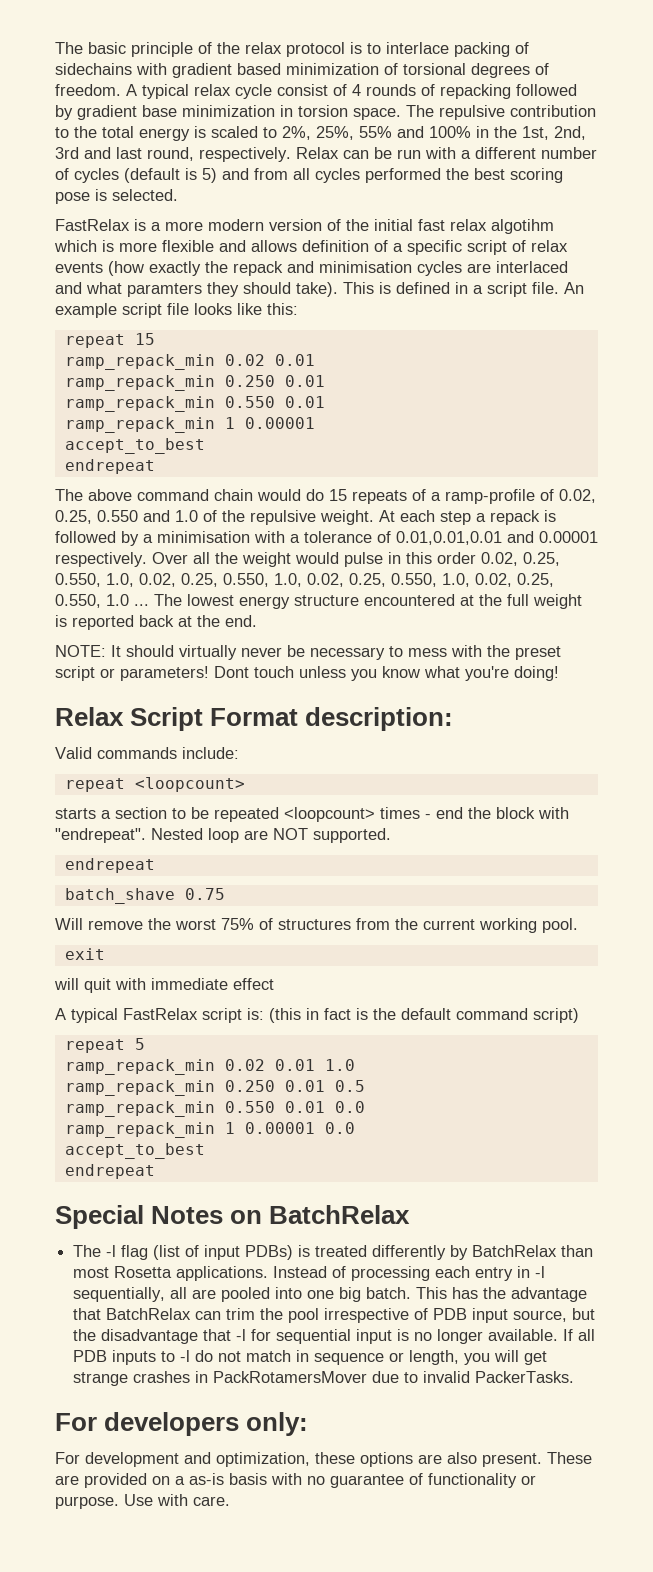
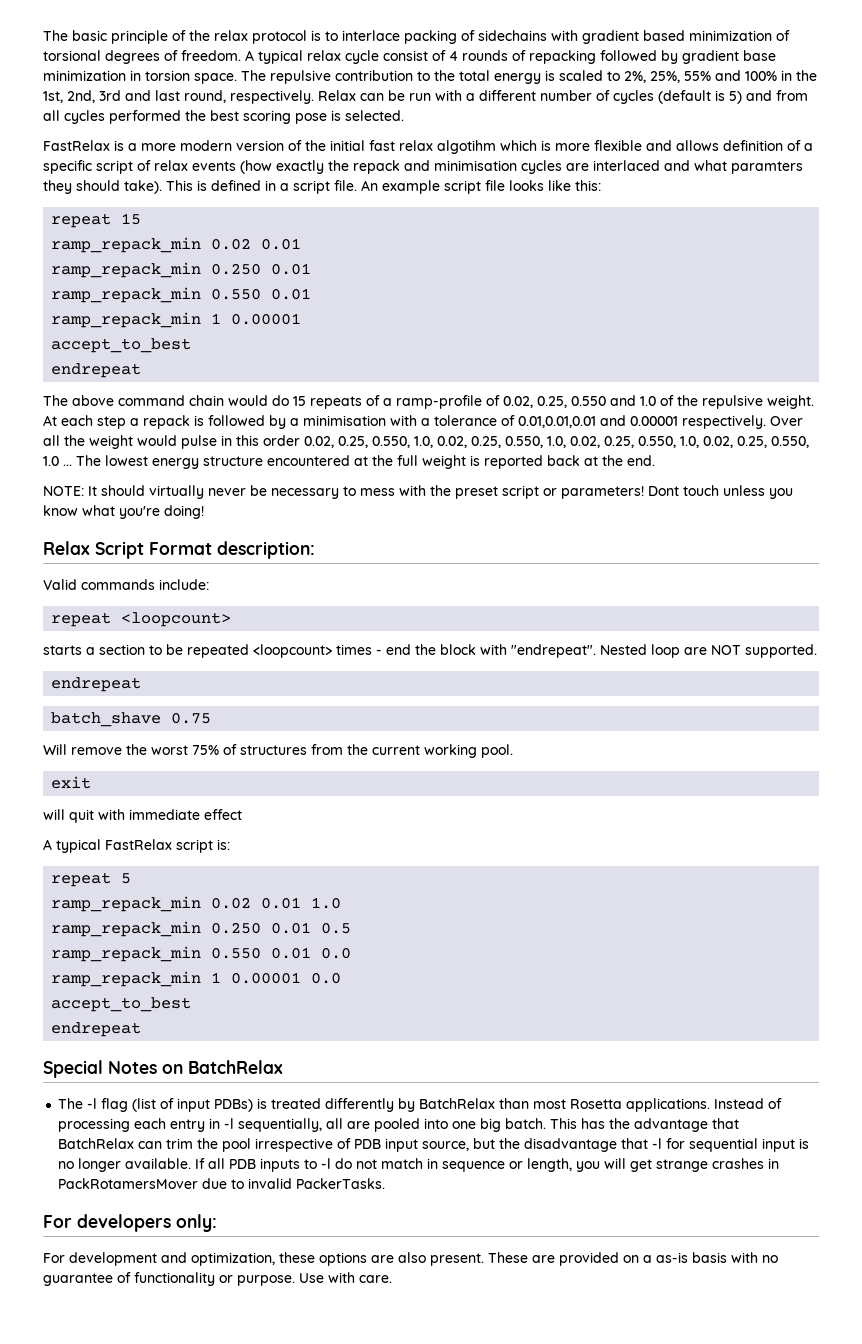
[269,1008,579,1023] (this in fact is the default command script) -> (230, 844) none

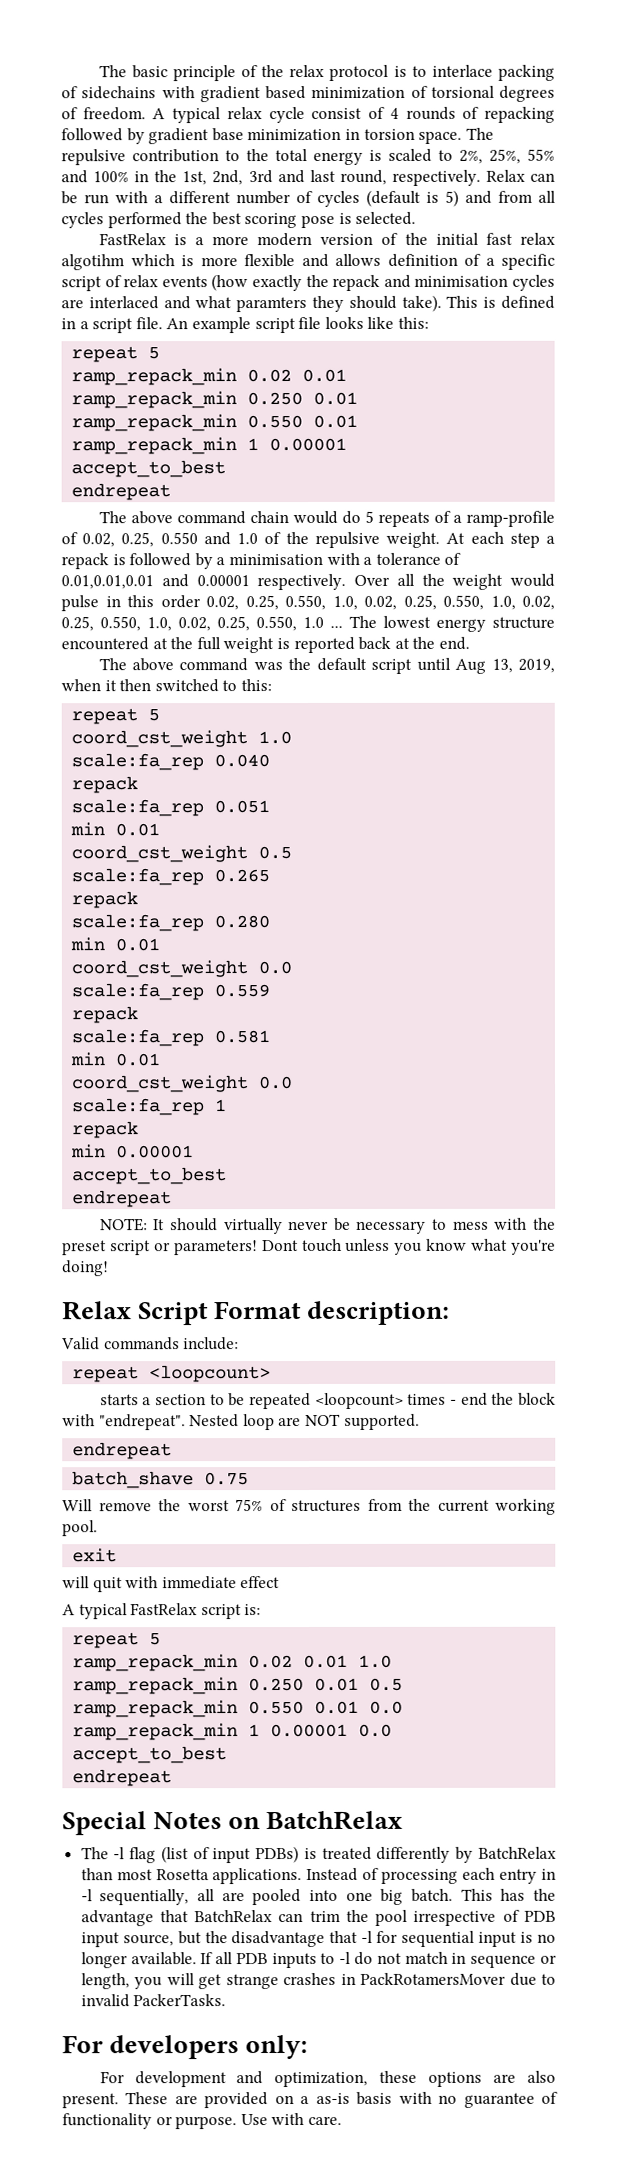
[121,213,142,225] 15 -> [148,347,161,360] 5
[293,396,306,406] 15 -> [364,510,374,523] 5
(655, 460) none -> [98,657,555,674] [61,679,272,693] [71,708,161,725] [71,730,293,748] [71,753,271,771] [71,776,139,794] [71,799,271,817] [70,822,161,837] [71,845,293,863] [71,868,271,886] [71,891,139,909] [71,914,271,932] [70,937,161,952] [71,960,293,978] [71,983,271,1001] [71,1006,139,1024] [71,1029,271,1047] [70,1052,161,1067] [71,1075,294,1093] [72,1098,228,1116] [72,1121,140,1139] [71,1144,195,1159] [72,1167,228,1185] [72,1190,173,1208] // The above command was the default script until Aug 13, 2019, when it then switched to this: // repeat 5 // coord_cst_weight 1.0 // scale:fa_rep 0.040 // repack // scale:fa_rep 0.051 // min 0.01 // coord_cst_weight 0.5 // scale:fa_rep 0.265 // repack // scale:fa_rep 0.280 // min 0.01 // coord_cst_weight 0.0 // scale:fa_rep 0.559 // repack // scale:fa_rep 0.581 // min 0.01 // coord_cst_weight 0.0 // scale:fa_rep 1 // repack // min 0.00001 // accept_to_best // endrepeat

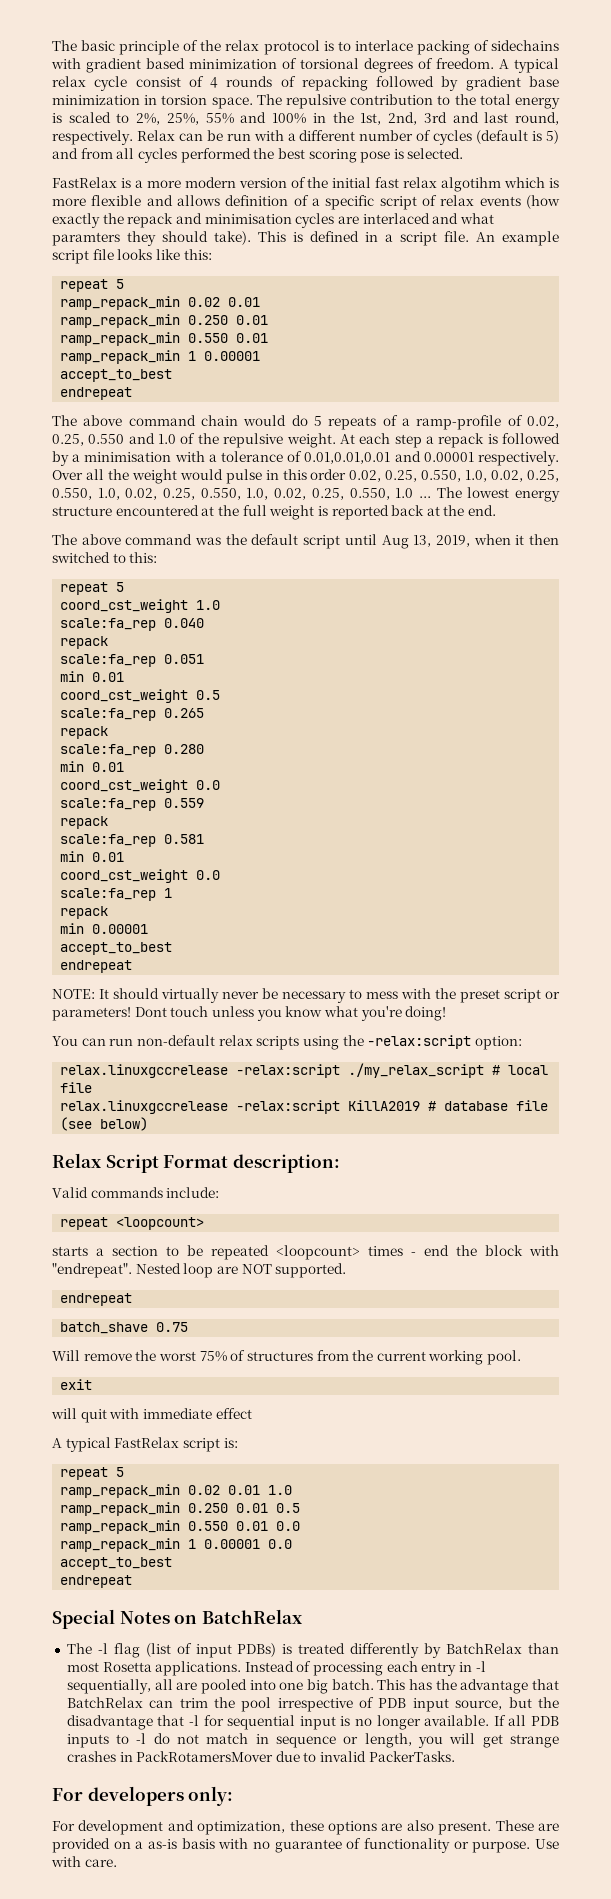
(109, 1268) none -> [52,1035,522,1050] [60,1063,549,1078] [60,1082,93,1093] [60,1100,549,1114] [60,1117,149,1131] // You can run non-default relax scripts using the -relax:script option: // relax.linuxgccrelease -relax:script ./my_relax_script # local file // relax.linuxgccrelease -relax:script KillA2019 # database file (see below)

